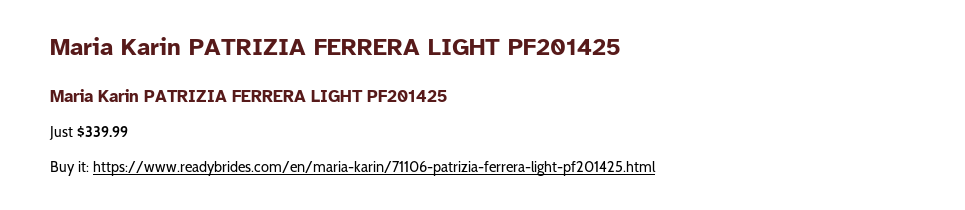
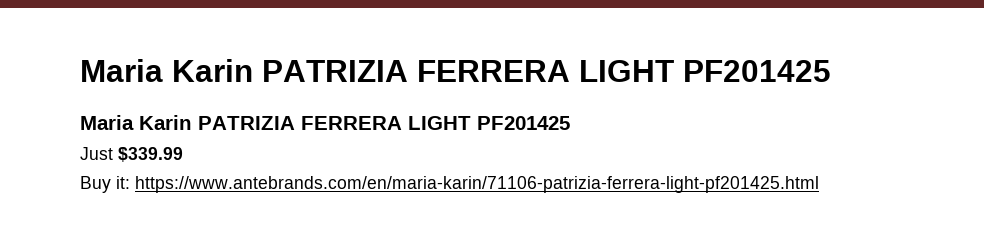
[92,161,656,176] https://www.readybrides.com/en/maria-karin/71106-patrizia-ferrera-light-pf201425.html -> [135,176,819,193] https://www.antebrands.com/en/maria-karin/71106-patrizia-ferrera-light-pf201425.html

